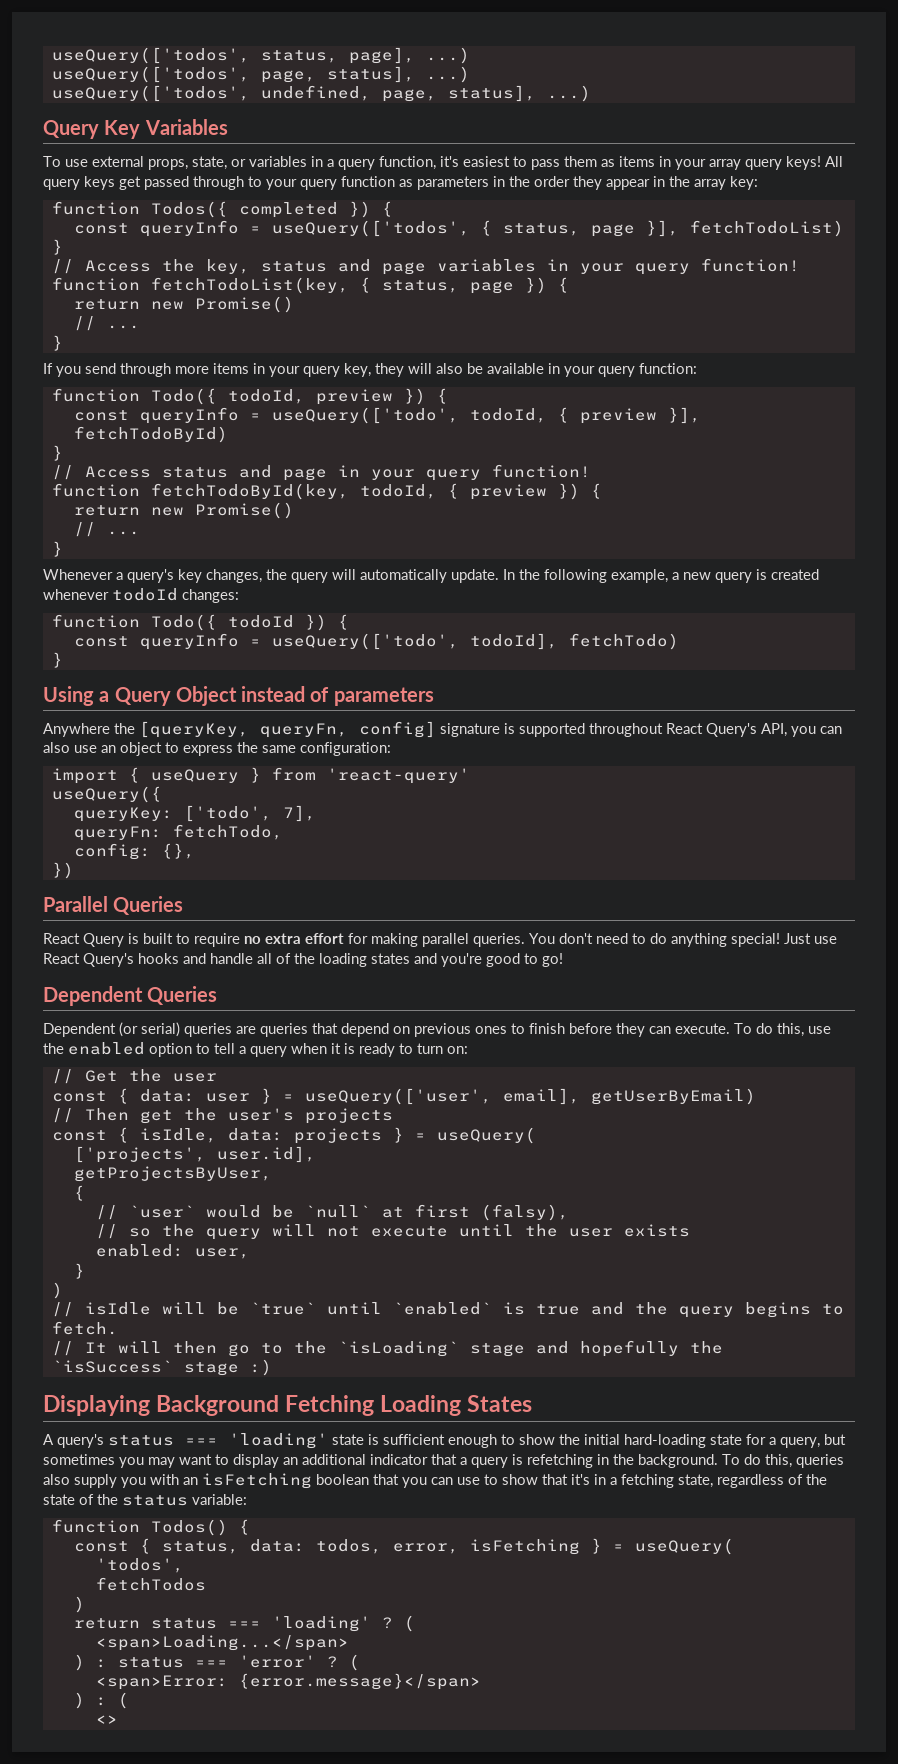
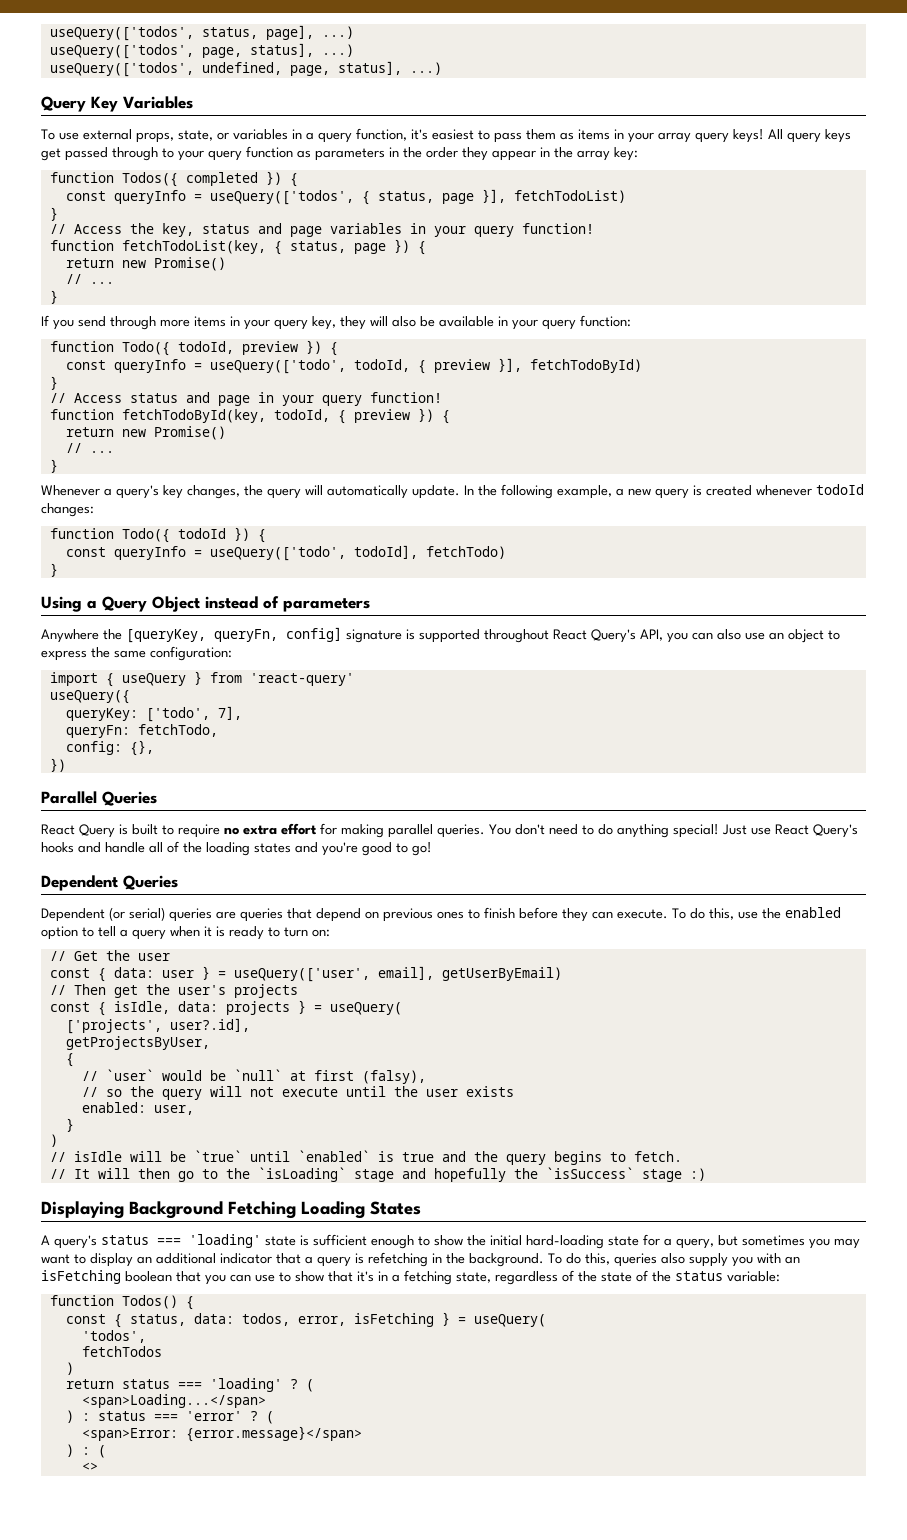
[216,1146,316,1163] user.id], -> [169,1018,250,1032] user?.id],

